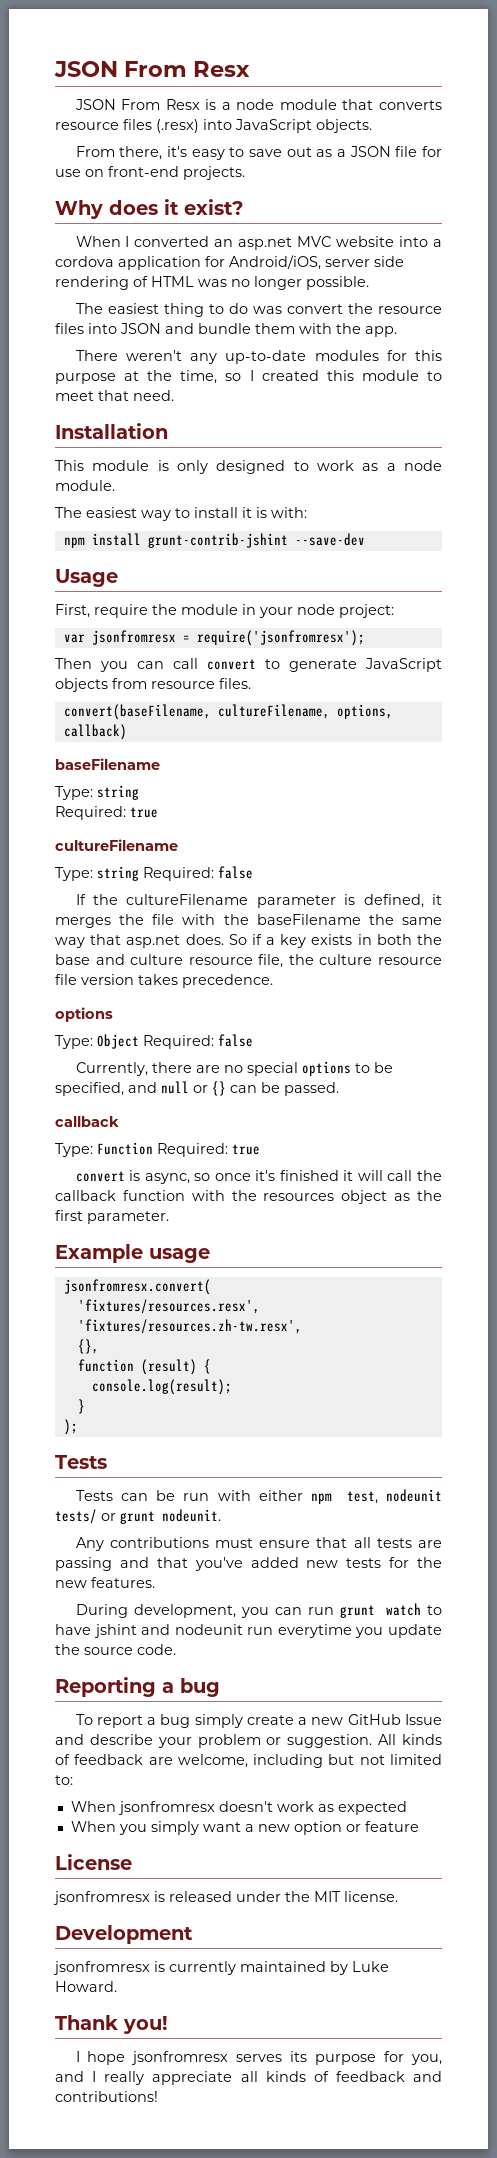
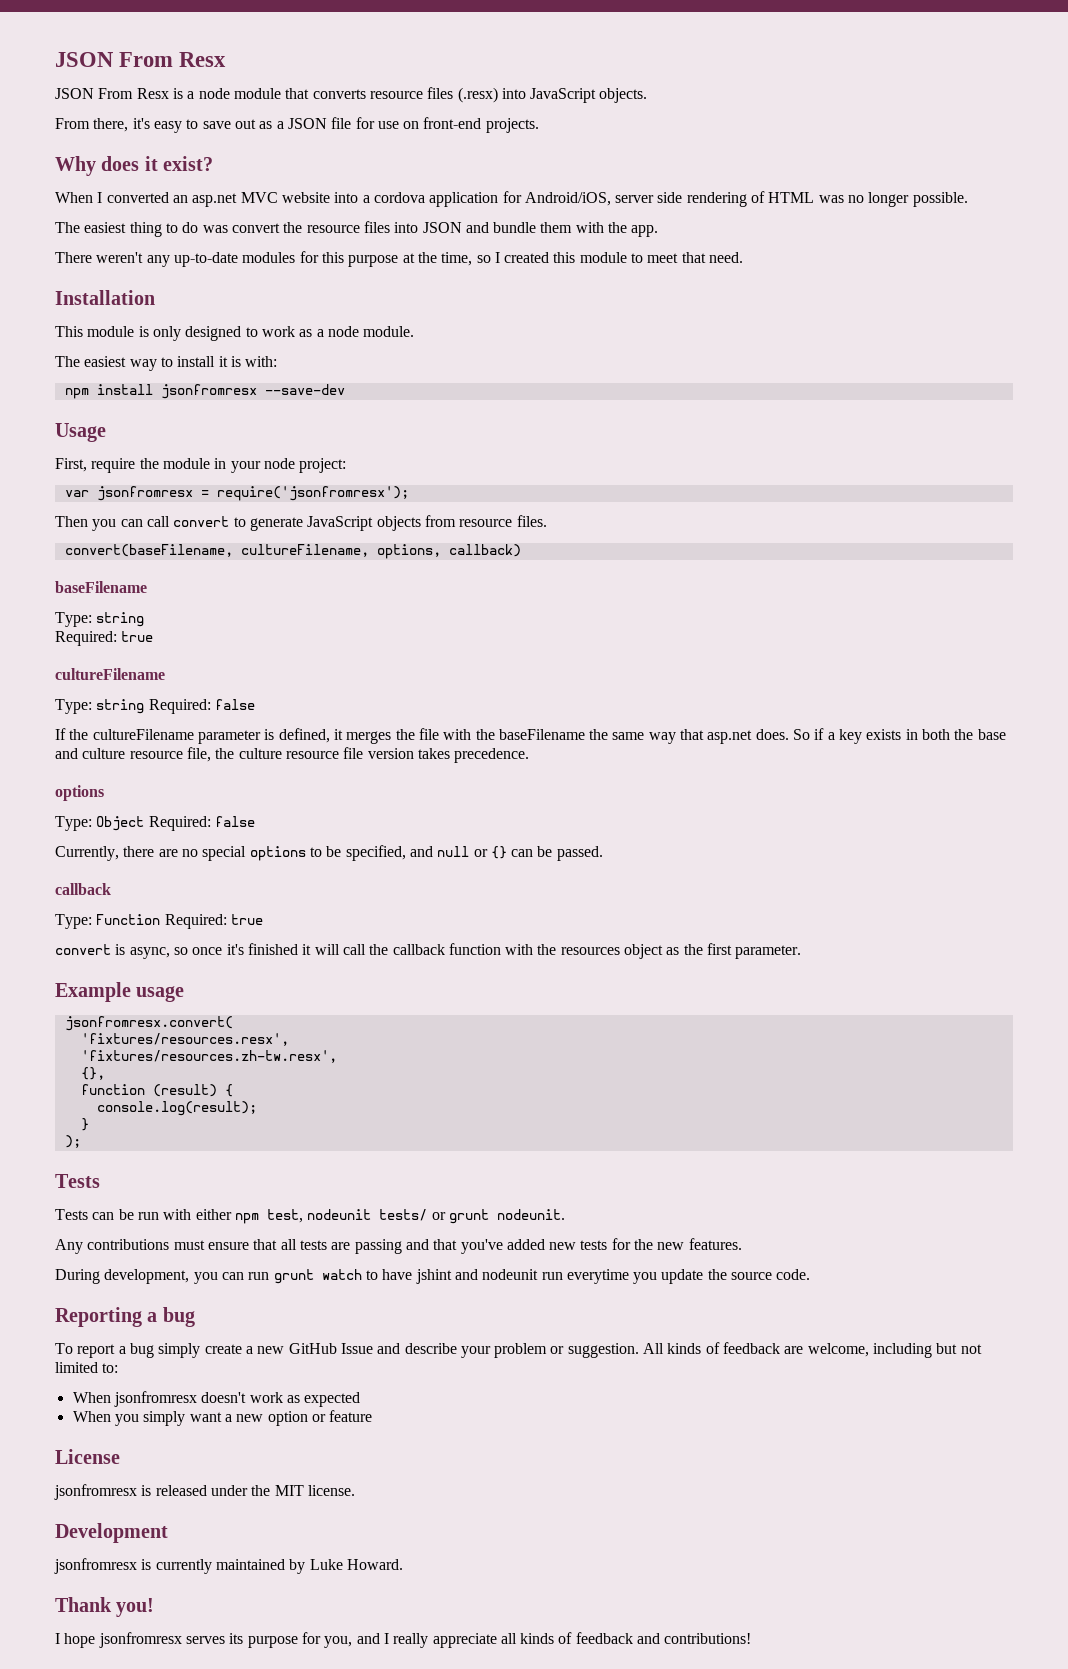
[147,533,288,548] grunt-contrib-jshint -> [160,384,257,399] jsonfromresx

